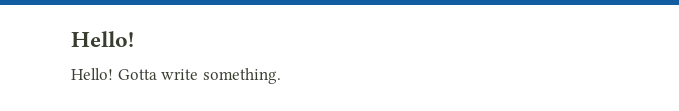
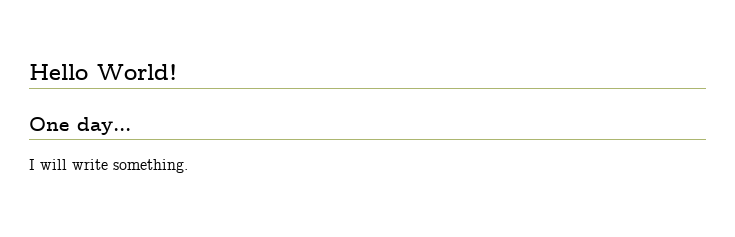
[71,31,134,47] [71,68,157,80] Hello! // Hello! Gotta -> [29,64,177,80] [29,117,131,135] [29,159,67,170] Hello World! // One day... // I will

